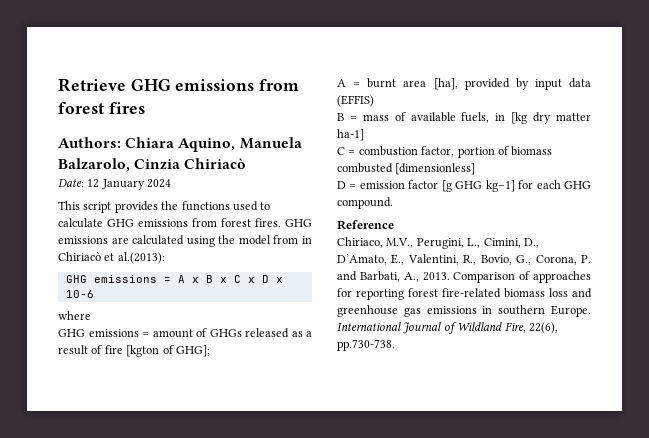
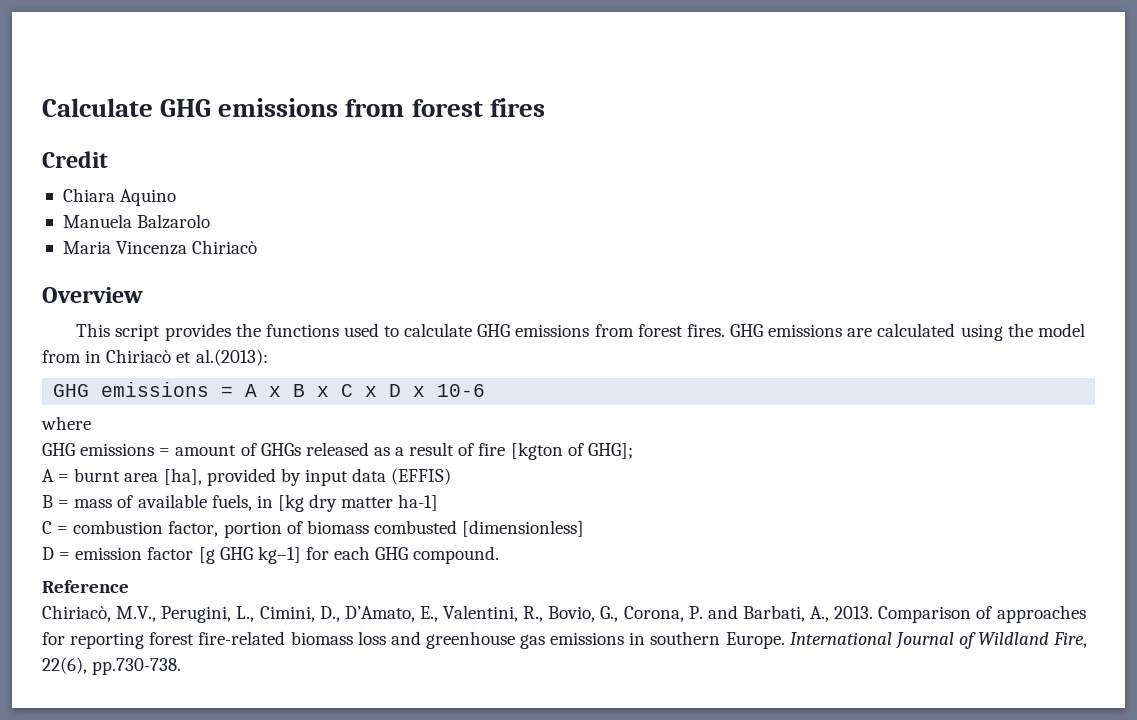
[58,78,126,92] Retrieve -> [42,98,153,117] Calculate
[58,137,302,152] [58,158,247,172] [58,179,172,190] Authors: Chiara Aquino, Manuela Balzarolo, Cinzia Chiriacò // Date: 12 January 2024 -> [42,151,108,168] [62,188,177,206] [62,214,211,229] [62,240,258,255] [42,287,143,303] Credit // Chiara Aquino // Manuela Balzarolo // Maria Vincenza Chiriacò // Overview
[337,237,383,248] Chiriaco, -> [42,605,111,622] Chiriacò,

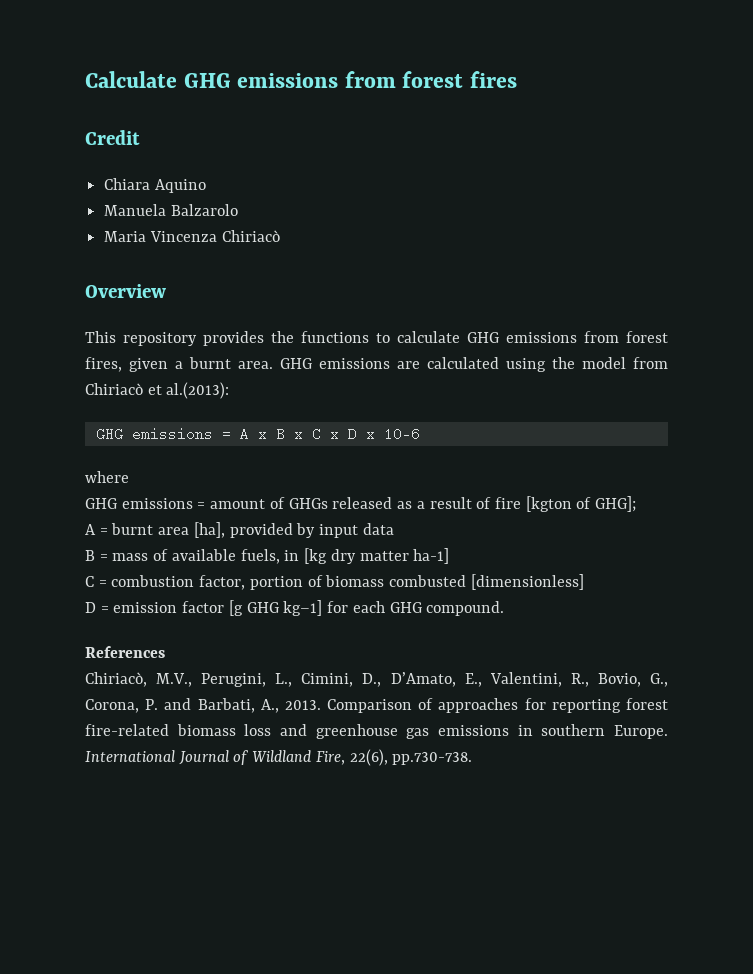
[115,324,161,341] script -> [123,332,197,346] repository
[343,323,379,337] used -> (369, 337) none
[686,324,725,337] fires. -> [85,357,273,372] fires, given a burnt area.
[85,350,102,363] in -> (668, 363) none
[391,468,452,485] (EFFIS) -> (394, 529) none
[42,580,129,593] Reference -> [85,646,165,658] References

